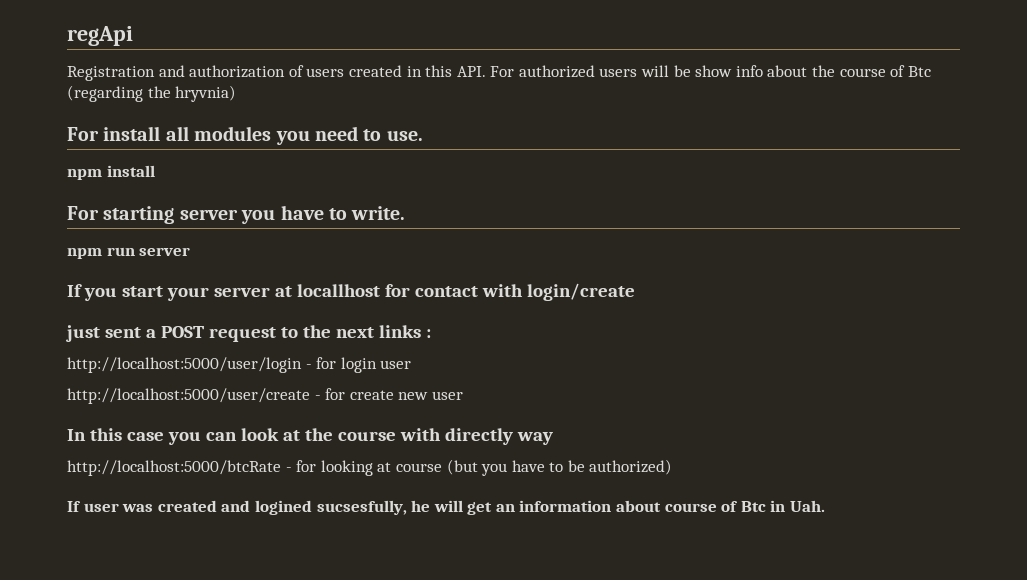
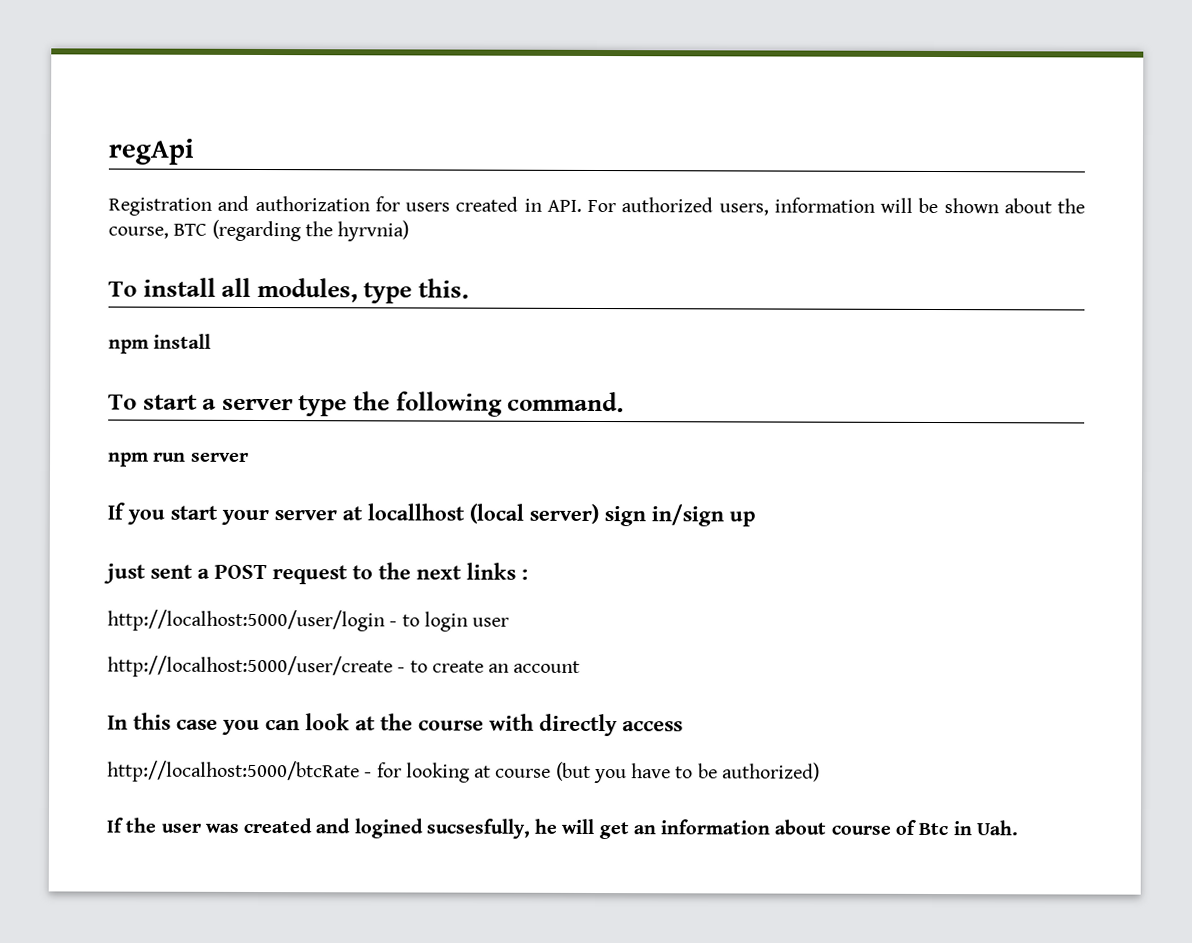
[288,65,304,77] of -> [374,196,400,212] for
[425,65,453,77] this -> (542, 205) none
[599,65,931,77] [67,85,237,102] [67,126,423,145] [67,165,155,180] [67,205,406,224] users will be show info about the course of Btc (regarding the hryvnia) // For install all modules you need to use. // npm install // For starting server you have to write. -> [718,197,1085,216] [108,219,410,242] [108,277,470,304] [108,333,212,354] [108,391,625,417] users, information will be shown about the course, BTC (regarding the hyrvnia) // To install all modules, type this. // npm install // To start a server type the following command.
[384,283,635,301] for contact with login/create -> [469,503,756,527] (local server) sign in/sign up
[316,357,337,369] for -> [401,614,420,627] to
[325,388,463,400] for create new user -> [409,660,581,673] to create an account
[516,432,553,445] way -> [622,721,683,732] access
(81, 506) none -> [125,817,157,833] the

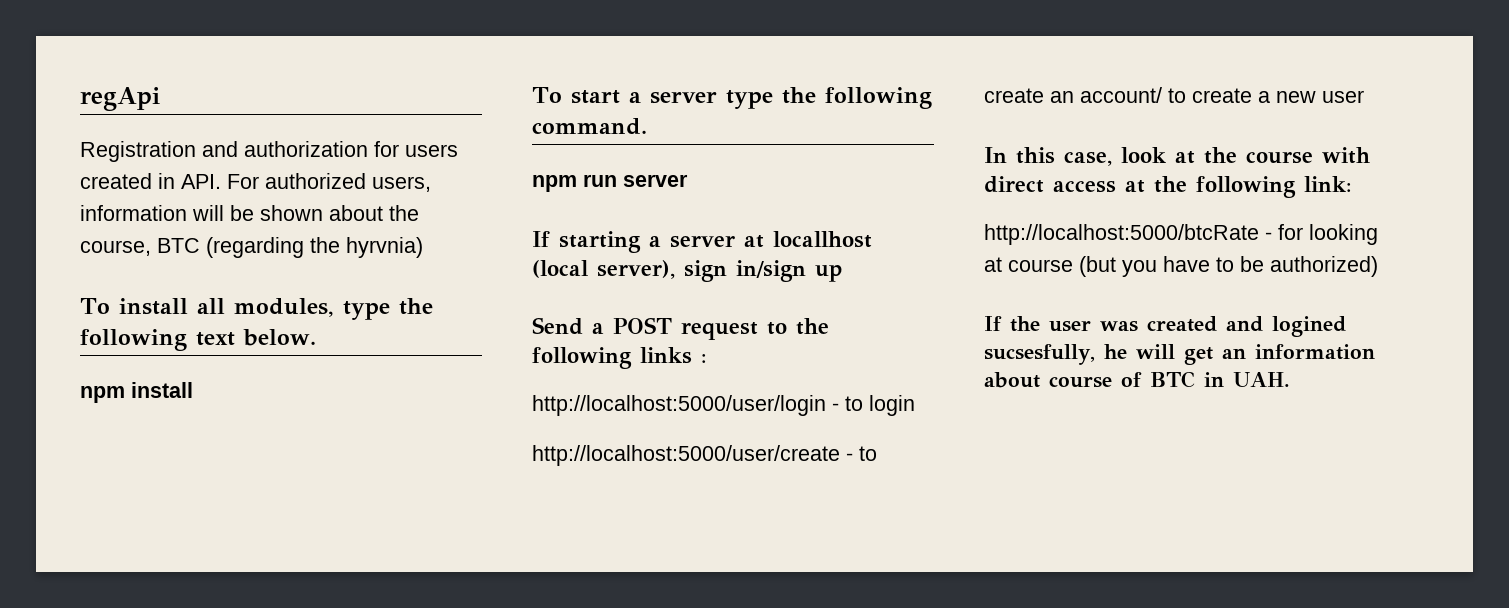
[418,278,470,299] this. -> [398,298,433,315] [80,329,316,351] the following text below.
[127,505,269,526] you start your -> [559,231,661,253] starting a
[529,503,599,525] server) -> [597,260,675,279] server),
[103,563,193,584] just sent -> [532,317,583,335] Send
[416,565,462,580] next -> [532,347,632,369] following
[472,617,510,627] user -> (915, 405) none
[513,660,581,673] account -> [1080,87,1364,103] account/ to create a new user
[176,719,300,736] case you can -> [1064,152,1112,166] case,
[539,713,618,737] directly -> [984,176,1044,193] direct
(683, 726) none -> [1125,176,1352,198] at the following link:
[918,820,1018,836] Btc in Uah. -> [1150,371,1290,388] BTC in UAH.

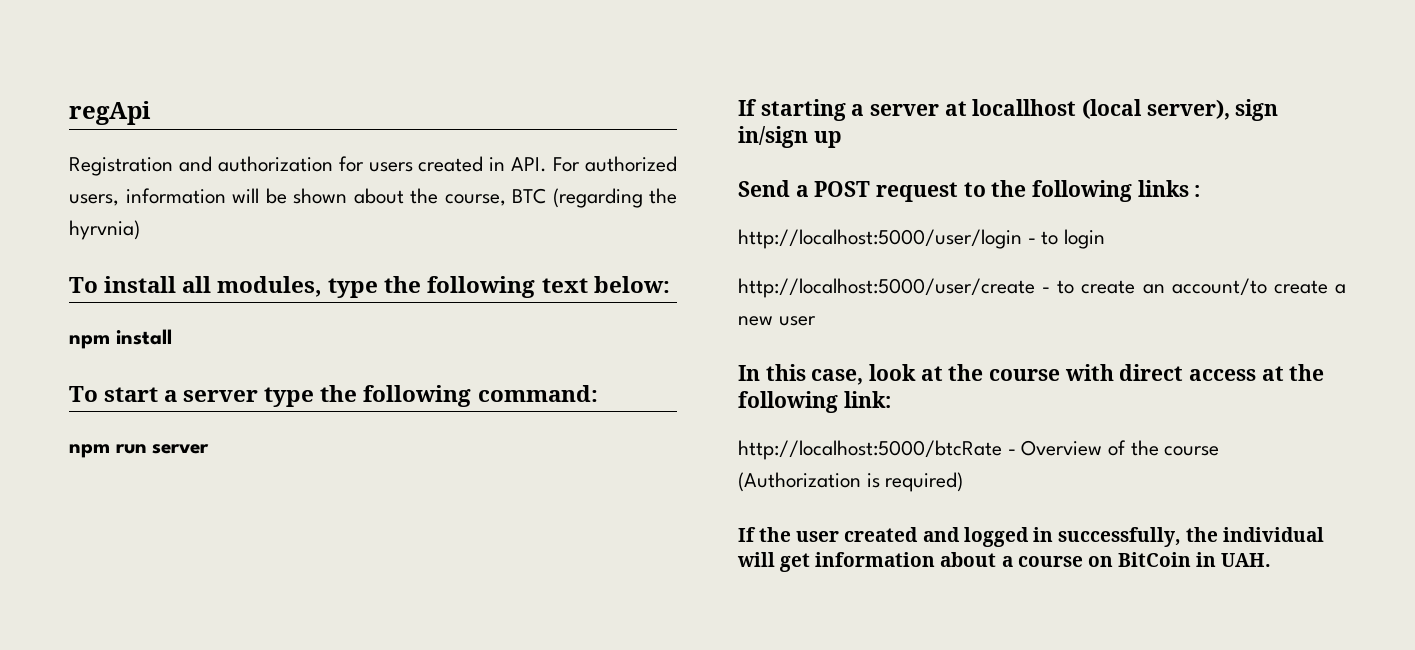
[243,329,316,346] below. -> [593,276,670,293] below:
[532,118,647,135] command. -> [477,385,598,402] command:
[1080,87,1186,103] account/ to -> [1171,278,1267,296] account/to
[1278,224,1378,245] [984,256,1378,277] for looking at course (but you have to be authorized) -> [1021,440,1220,456] [738,472,964,492] Overview of the course (Authorization is required)
[1100,321,1138,332] was -> (840, 536) none
[1272,316,1346,337] [984,344,1127,365] logined sucsesfully, he -> [963,527,1325,547] logged in successfully, the individual
[1221,348,1246,359] an -> (811, 562) none
[1049,371,1195,388] course of BTC -> [1001,552,1191,567] a course on BitCoin

